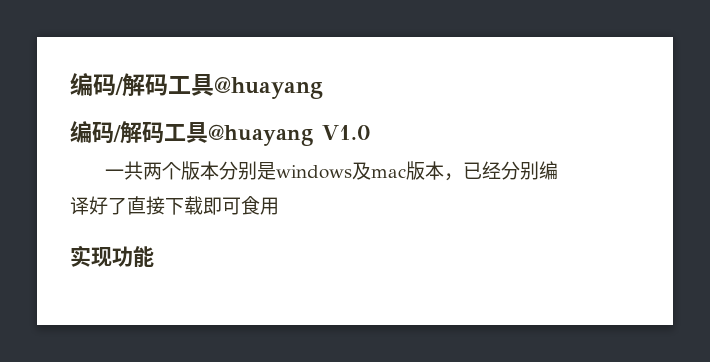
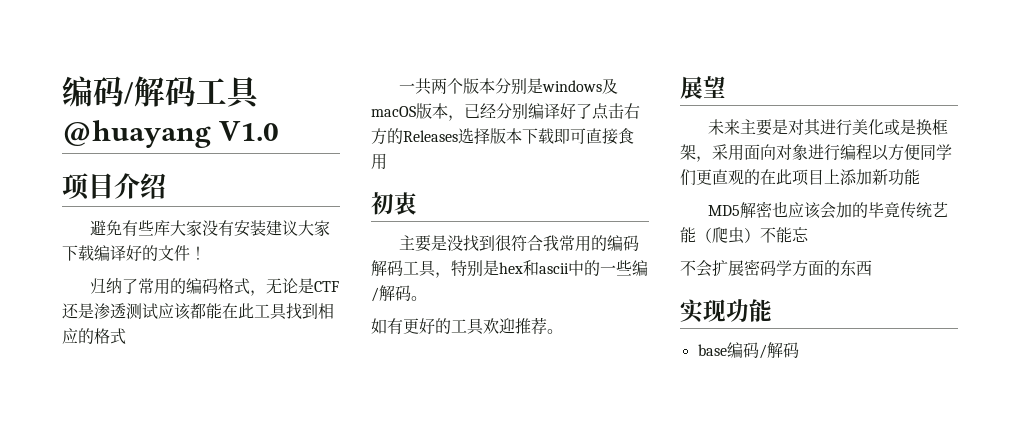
[70,73,323,99] [70,121,371,146] 编码/解码工具@huayang // 编码/解码工具@huayang V1.0 -> [62,76,261,109] [62,120,280,148] [62,173,166,200] [90,220,331,237] [62,245,206,261] [90,277,340,296] [62,303,334,320] [62,328,126,344] 编码/解码工具@huayang V1.0 // 项目介绍 // 避免有些库大家没有安装建议大家下载编译好的文件！ // 归纳了常用的编码格式，无论是CTF还是渗透测试应该都能在此工具找到相应的格式
[370,168,406,178] mac -> [371,106,416,117] macOS
[127,196,165,215] 直接 -> [592,103,640,120] [371,128,522,145] 点击右方的Releases选择版本
(241, 206) none -> [586,128,618,145] 直接
[70,245,154,267] 实现功能 -> [371,192,417,215] [399,235,640,252] [371,260,648,278] [371,285,427,302] [371,317,563,335] [680,76,726,99] [708,119,949,136] [680,144,952,162] [680,169,920,186] [708,201,949,219] [680,227,809,244] [680,259,872,277] [680,299,772,323] [697,342,799,359] 初衷 // 主要是没找到很符合我常用的编码解码工具，特别是hex和ascii中的一些编/解码。 // 如有更好的工具欢迎推荐。 // 展望 // 未来主要是对其进行美化或是换框架，采用面向对象进行编程以方便同学们更直观的在此项目上添加新功能 // MD5解密也应该会加的毕竟传统艺能（爬虫）不能忘 // 不会扩展密码学方面的东西 // 实现功能 // base编码/解码

